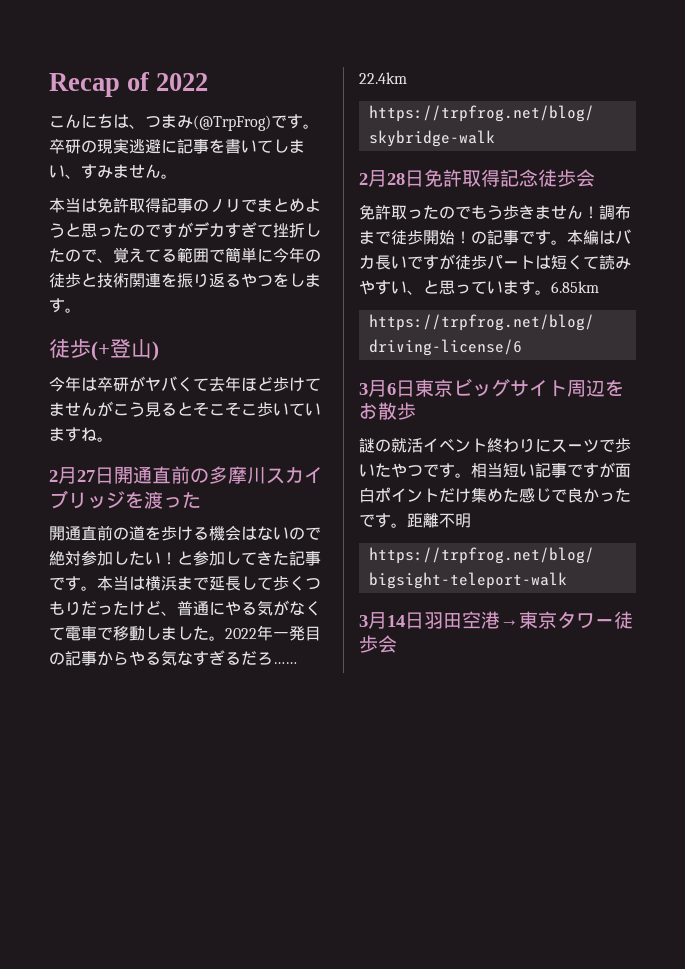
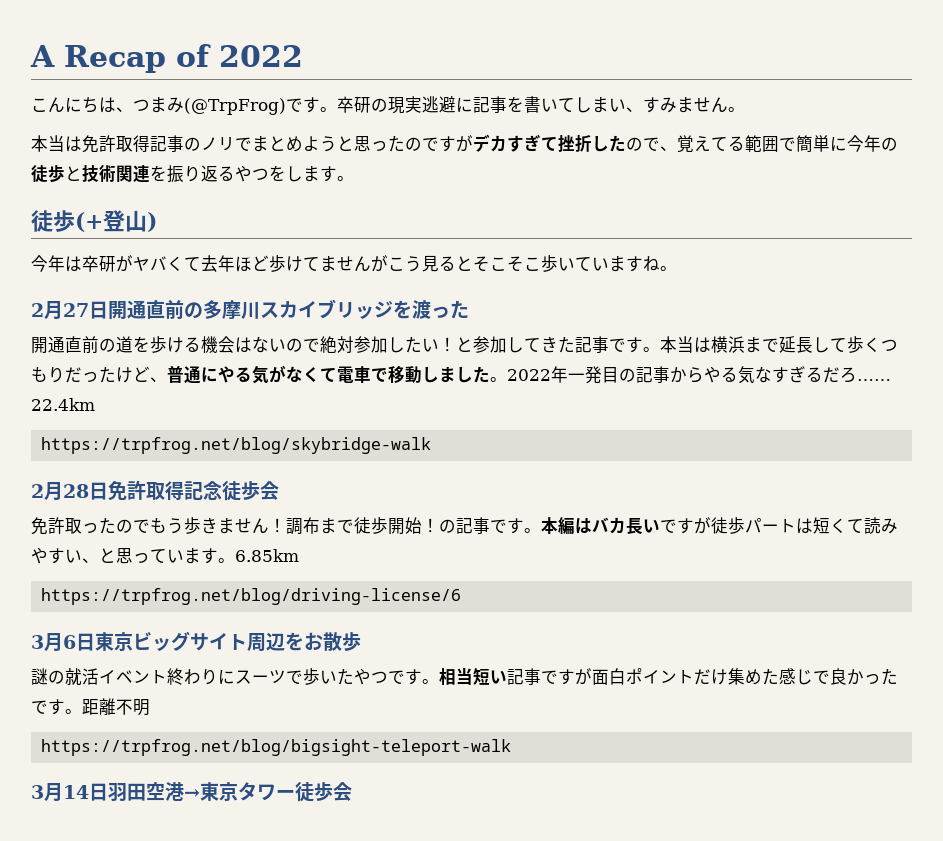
(49, 85) none -> [30,45,55,67] A

